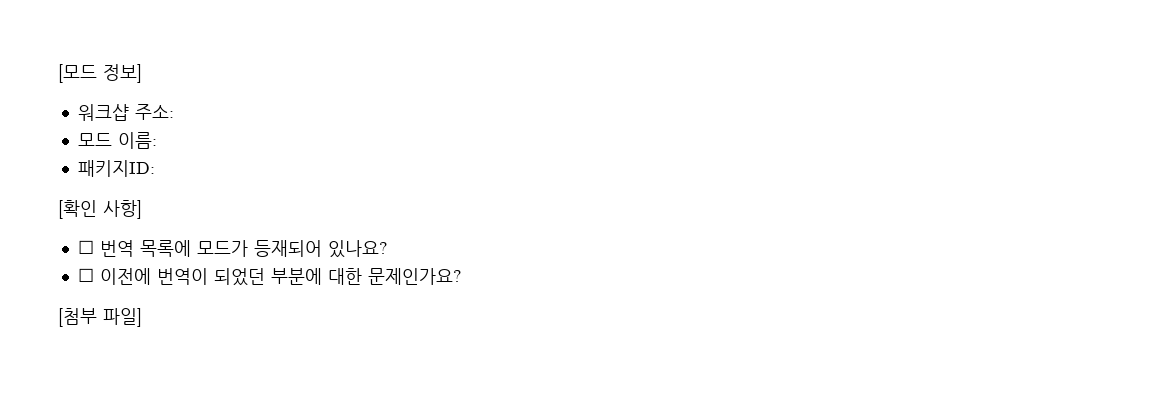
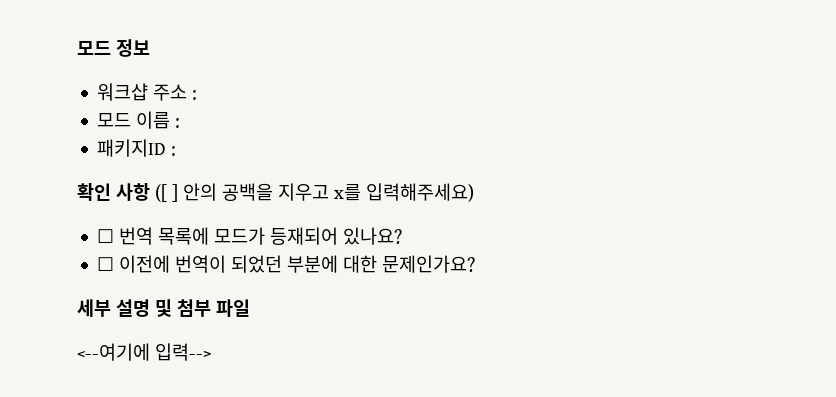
[58,64,142,83] [모드 정보] -> [77,39,150,57] 모드 정보
[134,104,174,120] [77,132,157,149] [77,160,155,177] [58,200,142,219] 주소: // 모드 이름: // 패키지ID: // [확인 사항] -> [153,84,198,101] [97,111,181,129] [97,139,177,157] [77,183,474,202] 주소 : // 모드 이름 : // 패키지ID : // 확인 사항 ([ ] 안의 공백을 지우고 x를 입력해주세요)
[58,308,142,327] [첨부 파일] -> [77,299,250,317] [77,343,211,361] 세부 설명 및 첨부 파일 // <--여기에 입력-->

